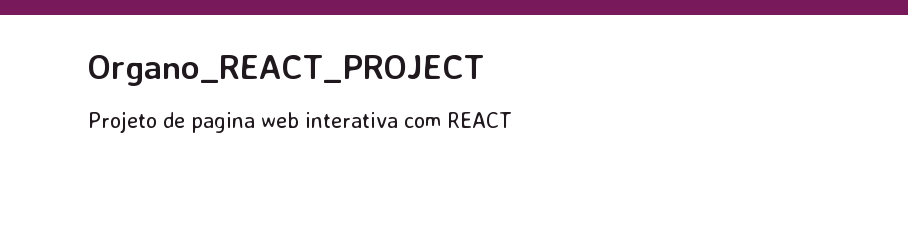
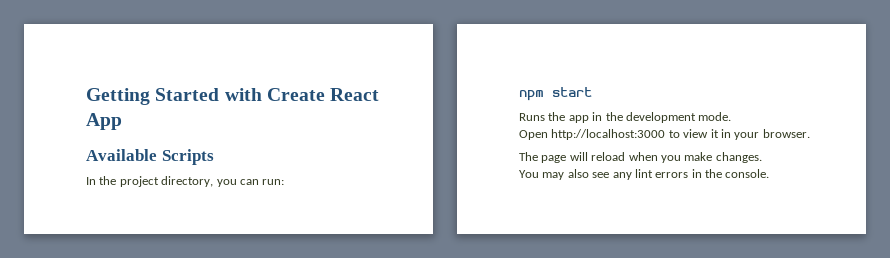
[88,55,484,86] [88,111,512,133] Organo_REACT_PROJECT // Projeto de pagina web interativa com REACT -> [86,88,380,105] [86,113,122,130] [86,149,214,165] [86,176,285,187] [519,87,592,101] [519,112,732,123] [519,129,810,140] [519,152,762,163] [519,169,770,180] Getting Started with Create React App // Available Scripts // In the project directory, you can run: // npm start // Runs the app in the development mode. // Open http://localhost:3000 to view it in your browser. // The page will reload when you make changes. // You may also see any lint errors in the console.

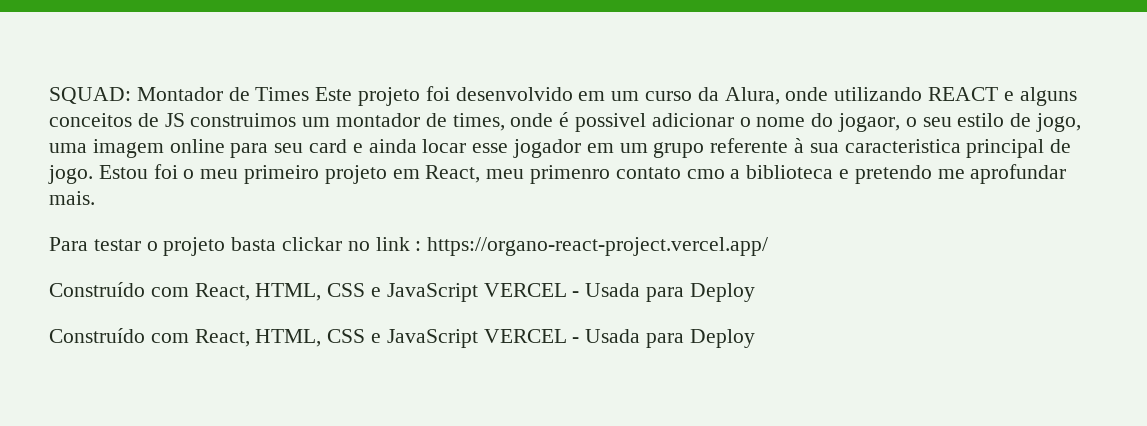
[86,88,380,105] [86,113,122,130] [86,149,214,165] [86,176,285,187] [519,87,592,101] [519,112,732,123] [519,129,810,140] [519,152,762,163] [519,169,770,180] Getting Started with Create React App // Available Scripts // In the project directory, you can run: // npm start // Runs the app in the development mode. // Open http://localhost:3000 to view it in your browser. // The page will reload when you make changes. // You may also see any lint errors in the console. -> [49,86,1077,106] [49,112,1082,132] [49,138,1072,158] [48,164,1067,184] [49,191,95,205] [49,237,769,256] [49,282,755,302] [49,328,755,348] SQUAD: Montador de Times Este projeto foi desenvolvido em um curso da Alura, onde utilizando REACT e alguns conceitos de JS construimos um montador de times, onde é possivel adicionar o nome do jogaor, o seu estilo de jogo, uma imagem online para seu card e ainda locar esse jogador em um grupo referente à sua caracteristica principal de jogo. Estou foi o meu primeiro projeto em React, meu primenro contato cmo a biblioteca e pretendo me aprofundar mais. // Para testar o projeto basta clickar no link : https://organo-react-project.vercel.app/ // Construído com React, HTML, CSS e JavaScript VERCEL - Usada para Deploy // Construído com React, HTML, CSS e JavaScript VERCEL - Usada para Deploy

